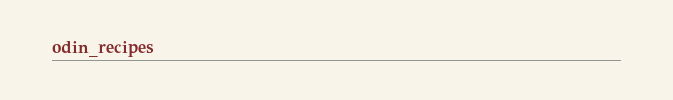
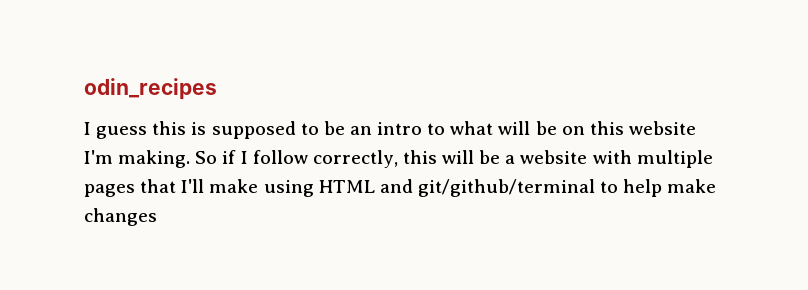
(154, 49) none -> [84,121,696,139] [84,150,713,168] [84,179,717,197] [84,208,157,226] // I guess this is supposed to be an intro to what will be on this website I'm making. So if I follow correctly, this will be a website with multiple pages that I'll make using HTML and git/github/terminal to help make changes

